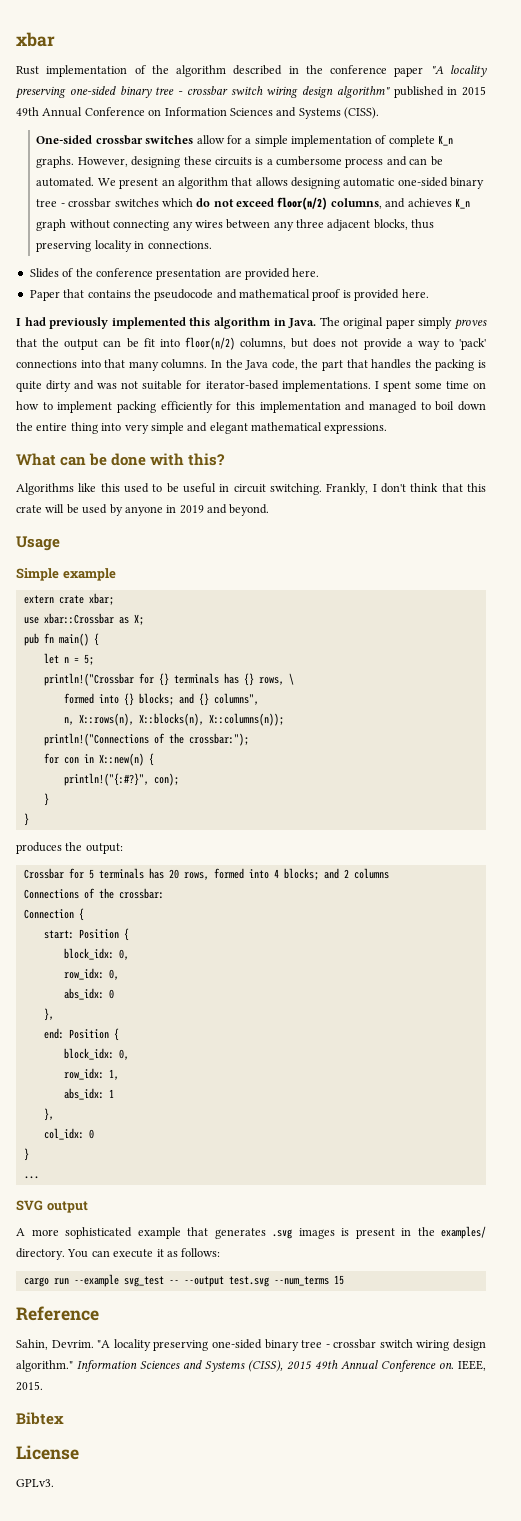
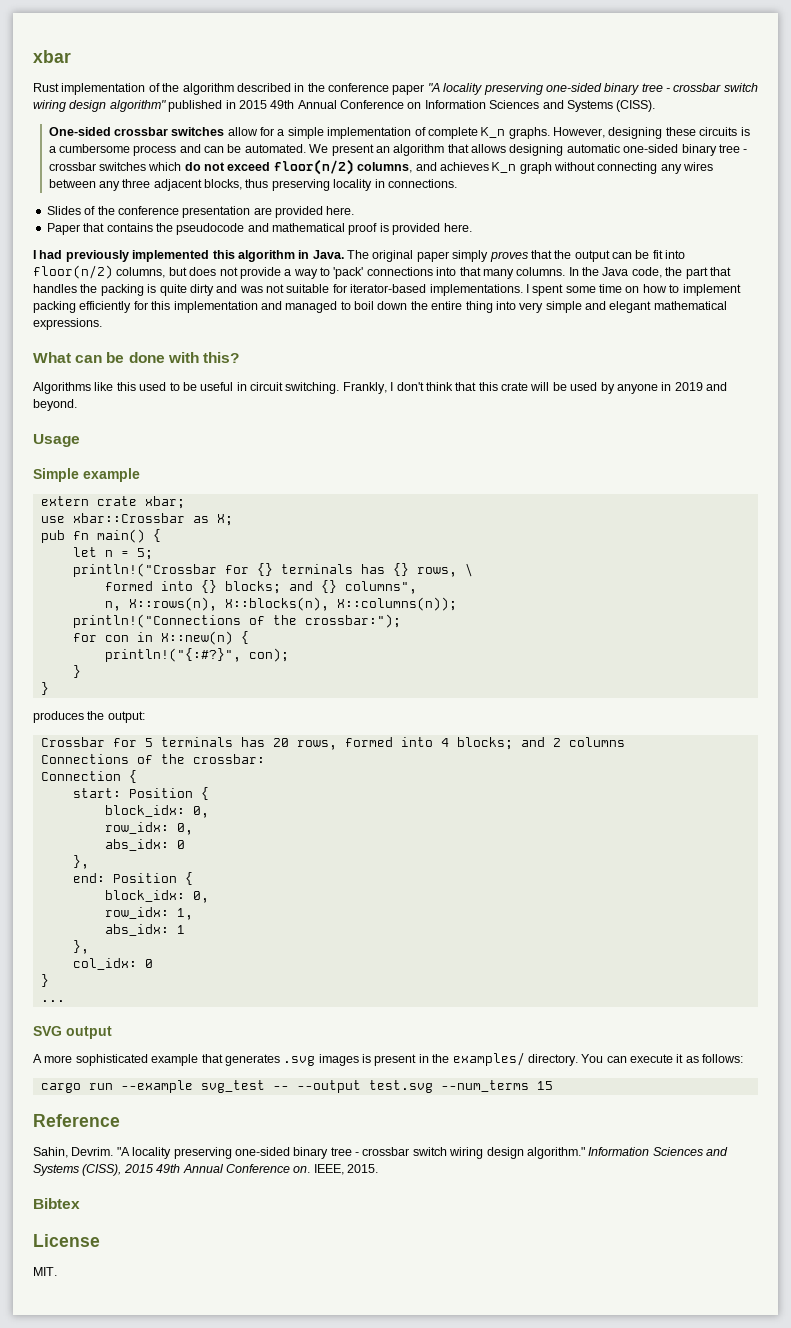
[16,1479,54,1487] GPLv3. -> [33,1267,57,1276] MIT.

